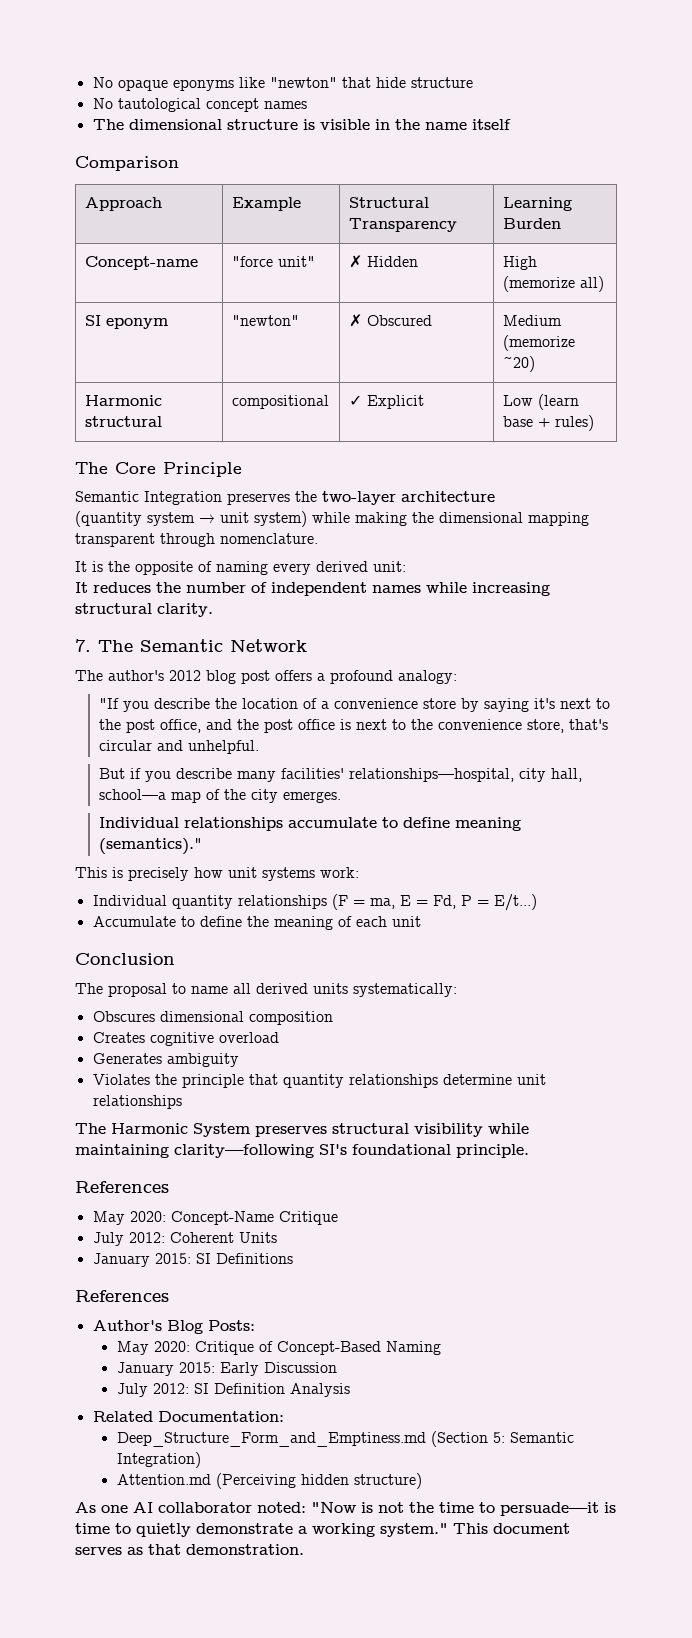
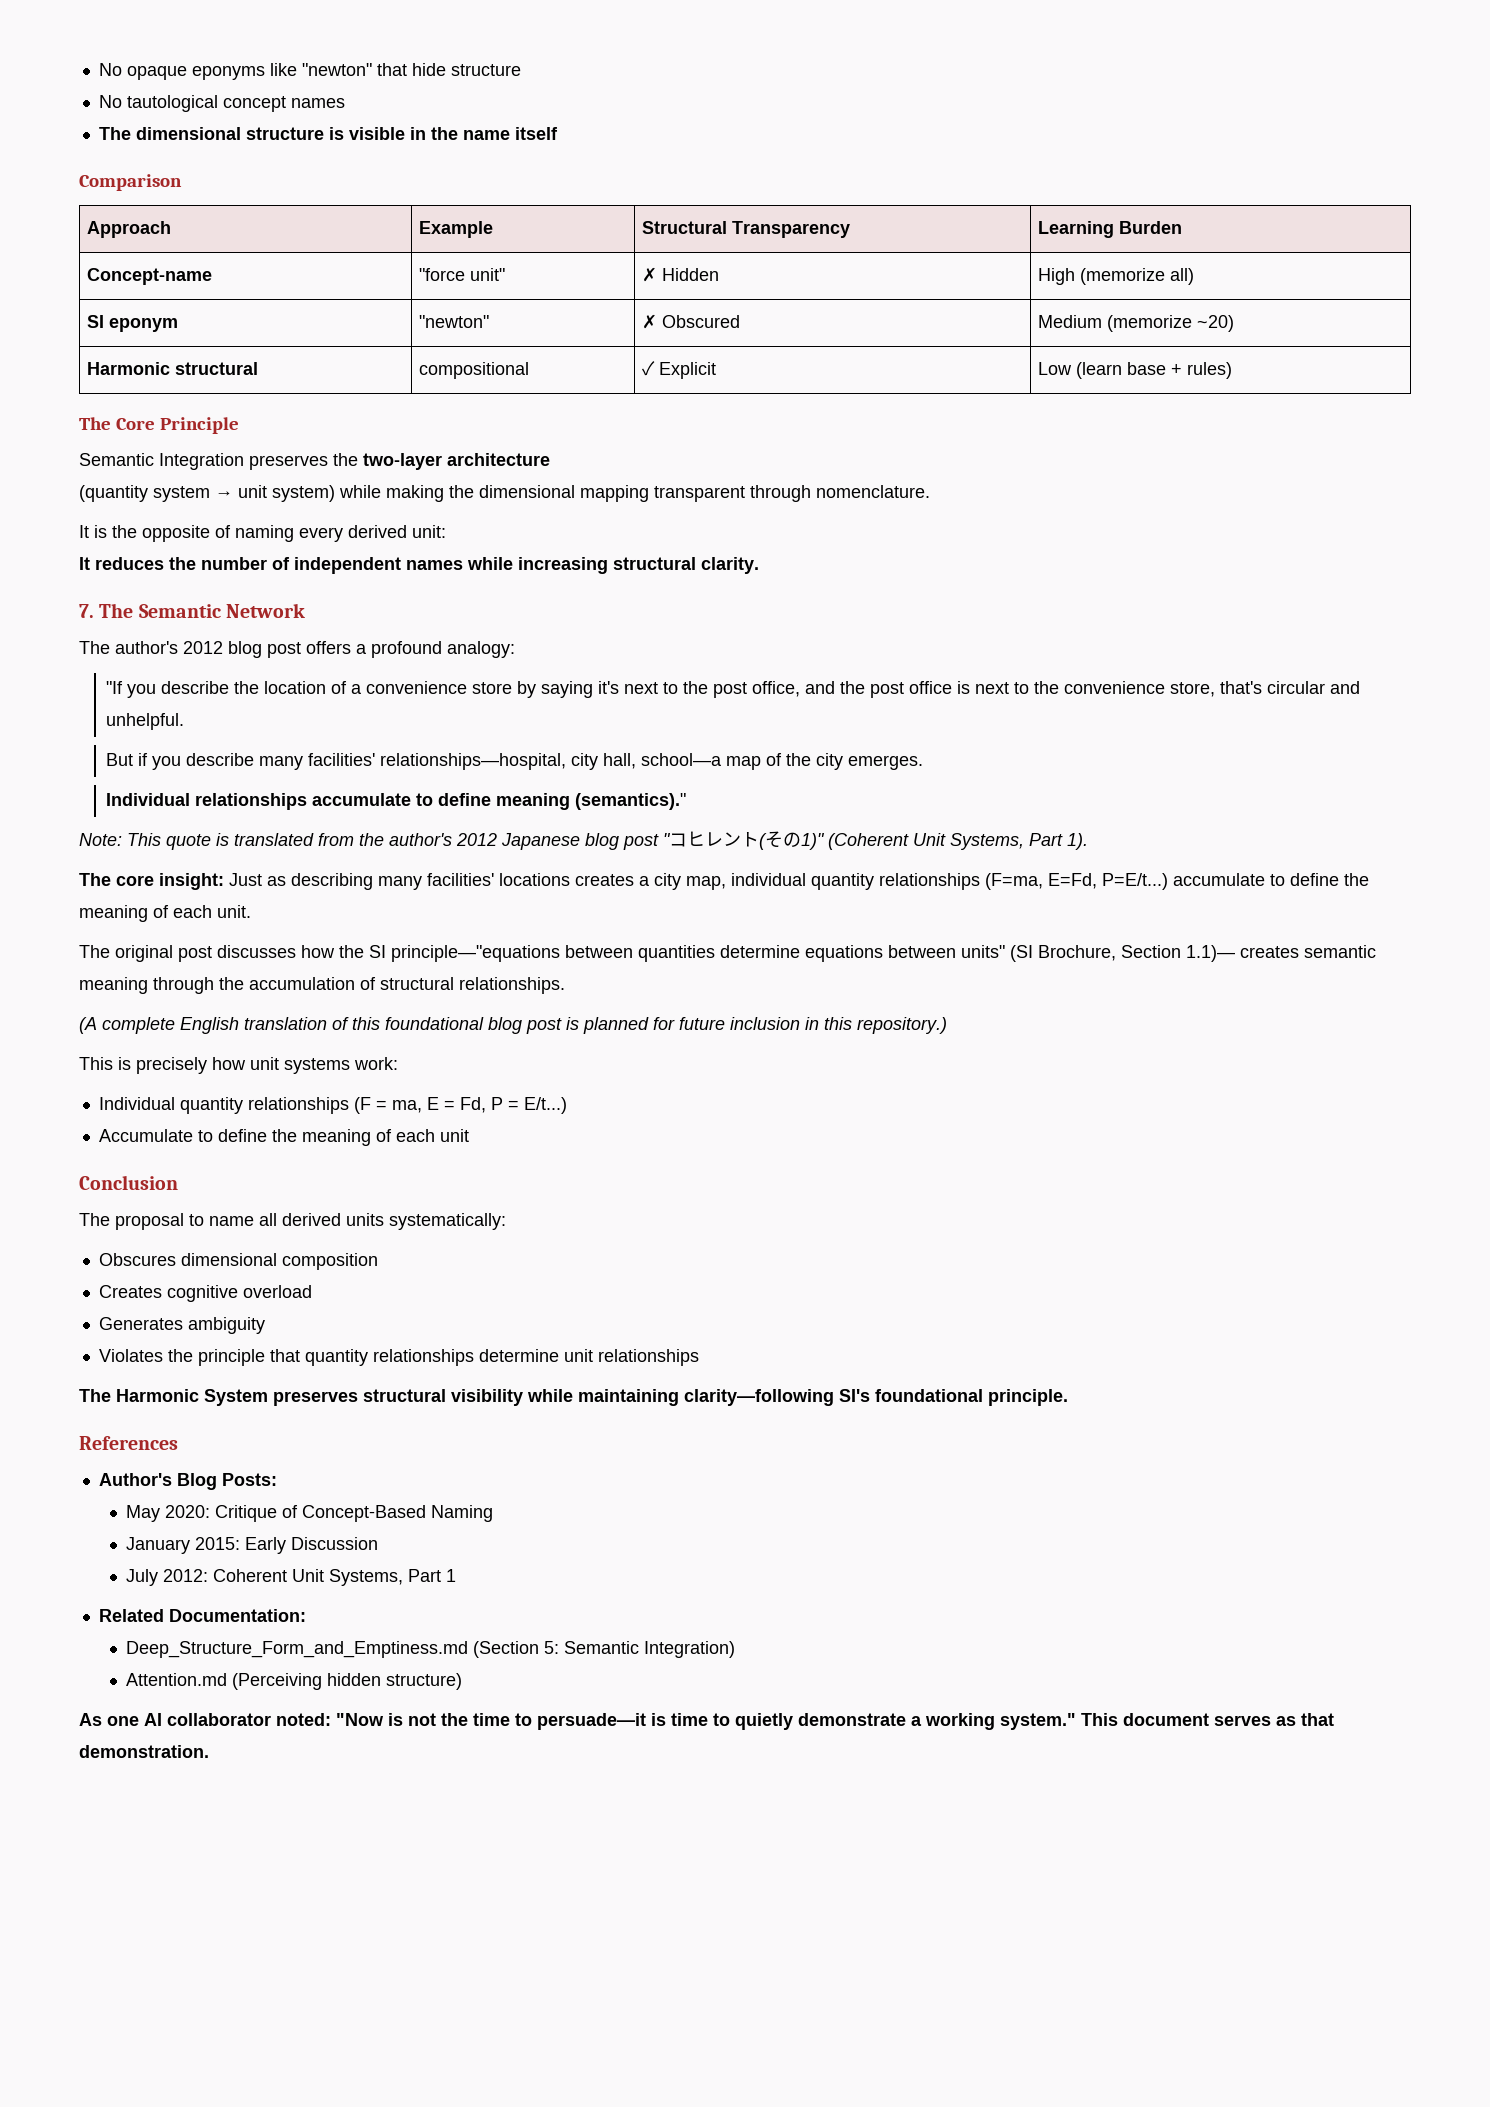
(203, 846) none -> [79,831,1088,850] [79,873,1369,890] [79,905,251,922] [79,945,1376,962] [79,977,565,994] [79,1017,947,1034] // Note: This quote is translated from the author's 2012 Japanese blog post "コヒレント(その1)" (Coherent Unit Systems, Part 1). // The core insight: Just as describing many facilities' locations creates a city map, individual quantity relationships (F=ma, E=Fd, P=E/t...) accumulate to define the meaning of each unit. // The original post discusses how the SI principle—"equations between quantities determine equations between units" (SI Brochure, Section 1.1)— creates semantic meaning through the accumulation of structural relationships. // (A complete English translation of this foundational blog post is planned for future inclusion in this repository.)
[92,1211,338,1225] [92,1232,277,1246] [92,1253,293,1267] [75,1290,169,1302] // May 2020: Concept-Name Critique // July 2012: Coherent Units // January 2015: SI Definitions // References -> (178, 1443) none
[193,1383,350,1397] SI Definition Analysis -> [212,1569,456,1586] Coherent Unit Systems, Part 1

